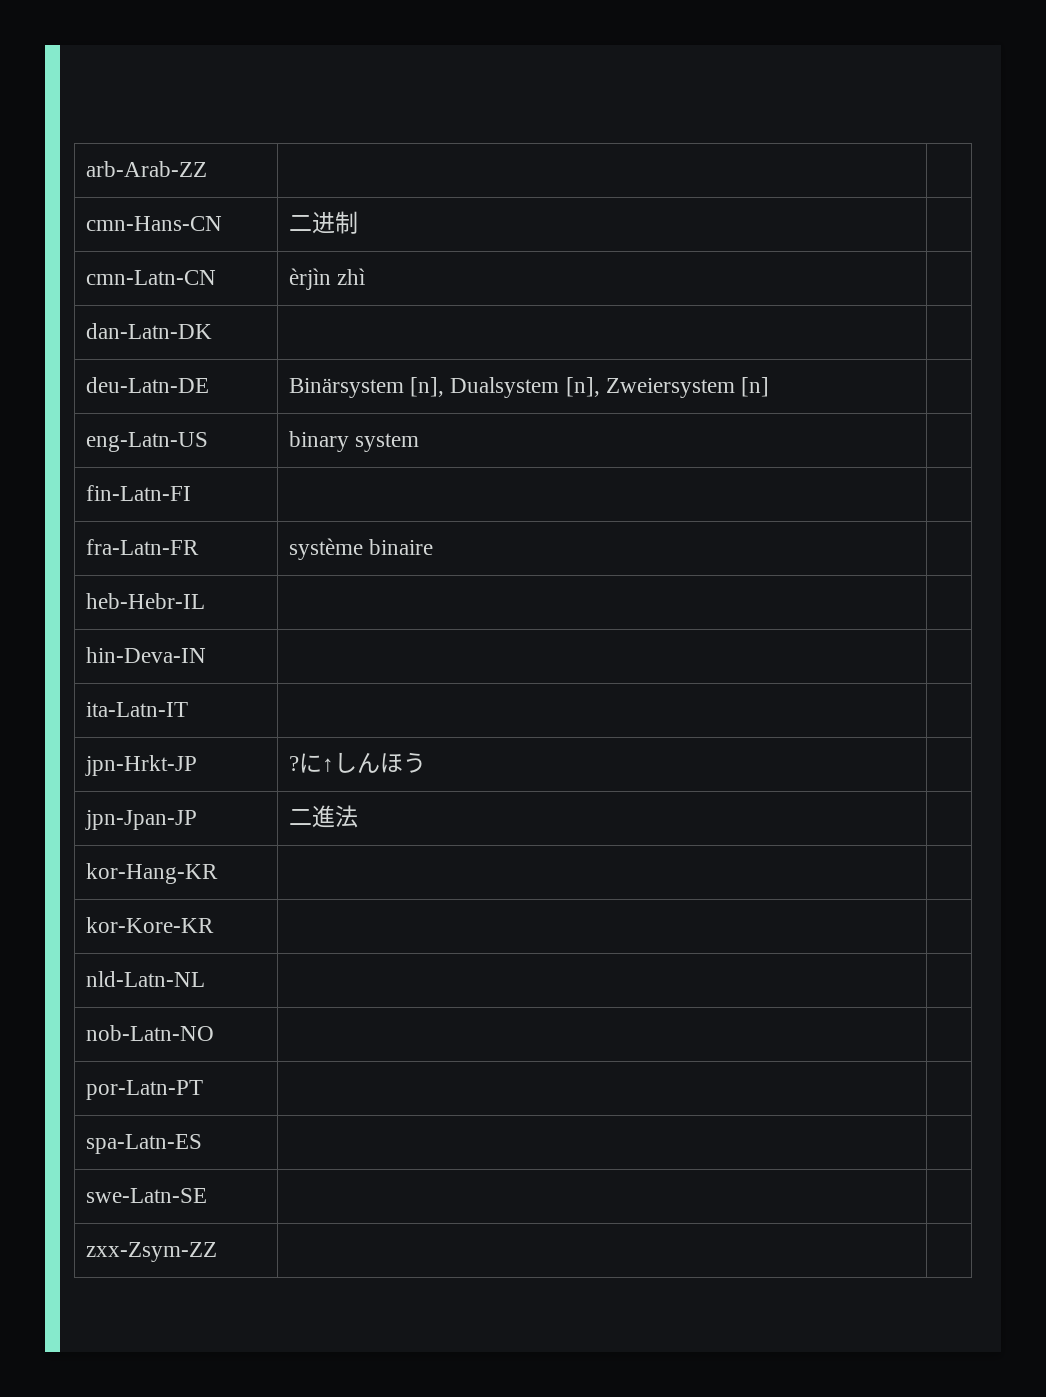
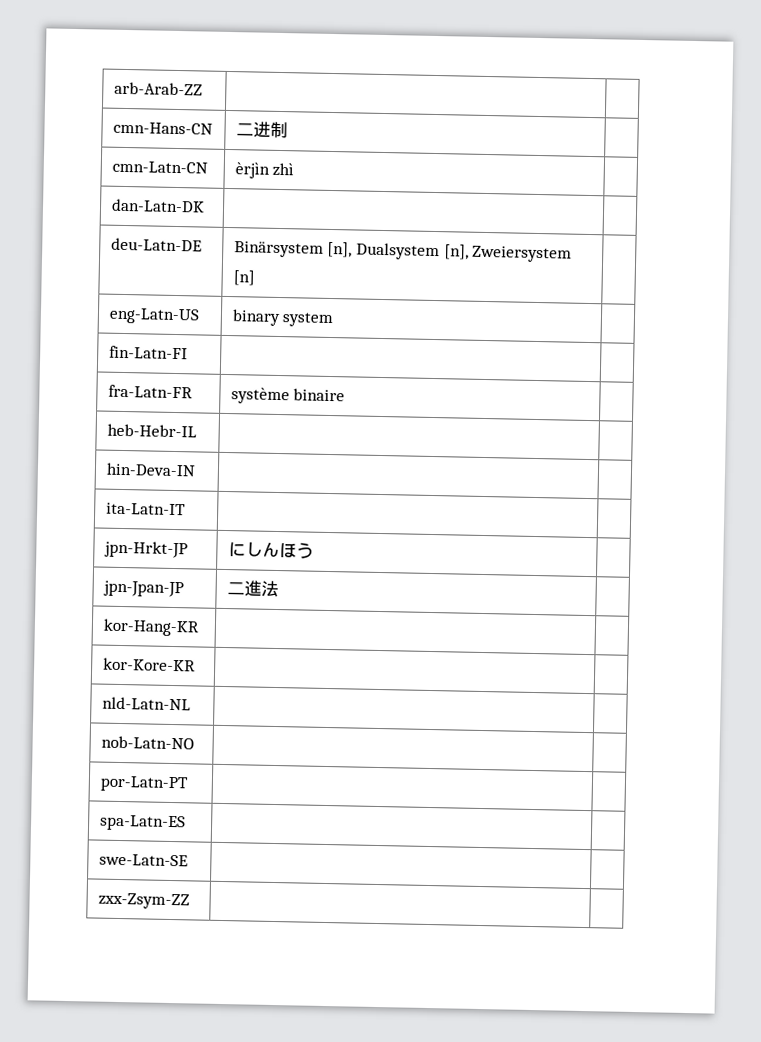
[288,753,334,773] ?に↑ -> [227,542,246,558] に

